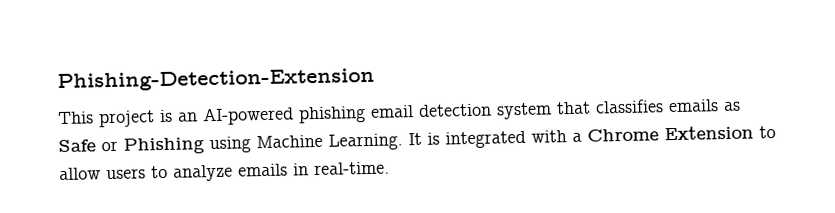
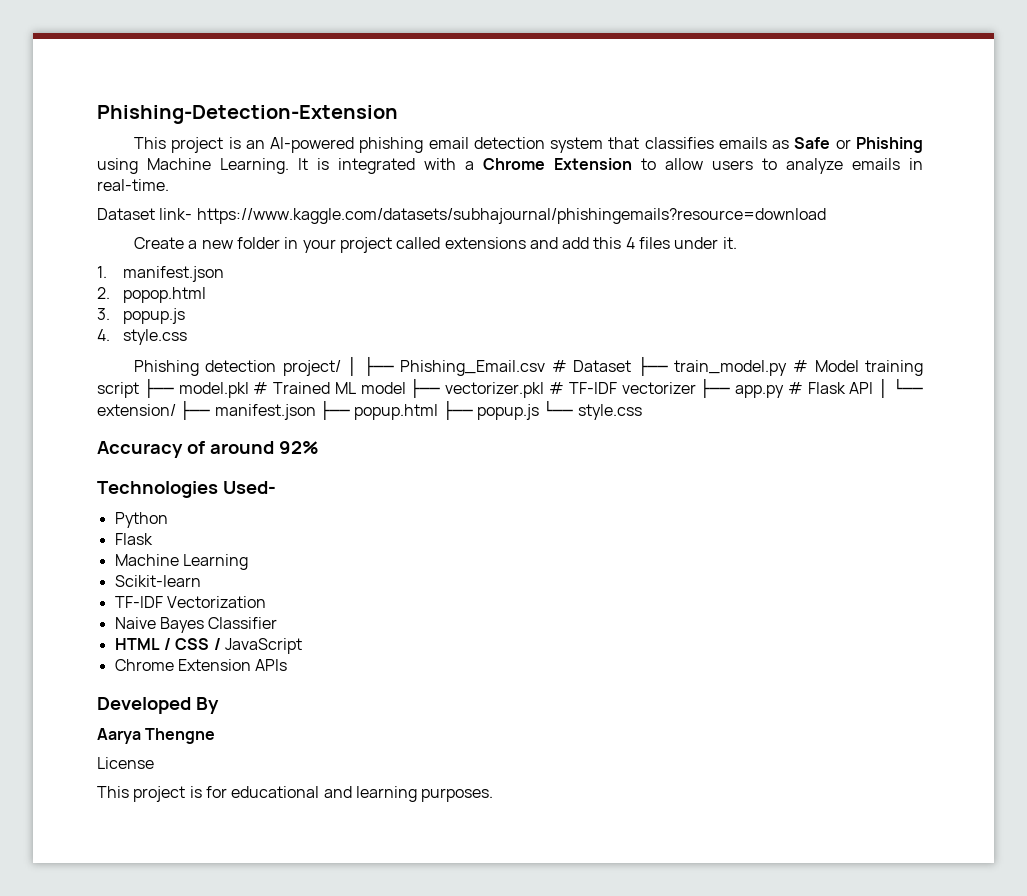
(390, 168) none -> [97,208,826,224] [133,237,737,253] [97,266,224,282] [97,287,206,303] [97,308,185,324] [97,329,187,345] [133,356,923,376] [97,378,924,398] [97,400,642,420] [97,441,319,458] [97,481,276,498] [114,512,168,528] [114,533,153,545] [114,554,248,570] [114,575,201,587] [114,596,266,608] [114,617,278,633] [114,638,302,654] [114,659,288,671] [97,697,219,714] [97,728,216,744] [97,757,154,769] [97,786,494,802] // Dataset link- https://www.kaggle.com/datasets/subhajournal/phishingemails?resource=download // Create a new folder in your project called extensions and add this 4 files under it. // 1. manifest.json // 2. popop.html // 3. popup.js // 4. style.css // Phishing detection project/ │ ├── Phishing_Email.csv # Dataset ├── train_model.py # Model training script ├── model.pkl # Trained ML model ├── vectorizer.pkl # TF-IDF vectorizer ├── app.py # Flask API │ └── extension/ ├── manifest.json ├── popup.html ├── popup.js └── style.css // Accuracy of around 92% // Technologies Used- // Python // Flask // Machine Learning // Scikit-learn // TF-IDF Vectorization // Naive Bayes Classifier // HTML / CSS / JavaScript // Chrome Extension APIs // Developed By // Aarya Thengne // License // This project is for educational and learning purposes.

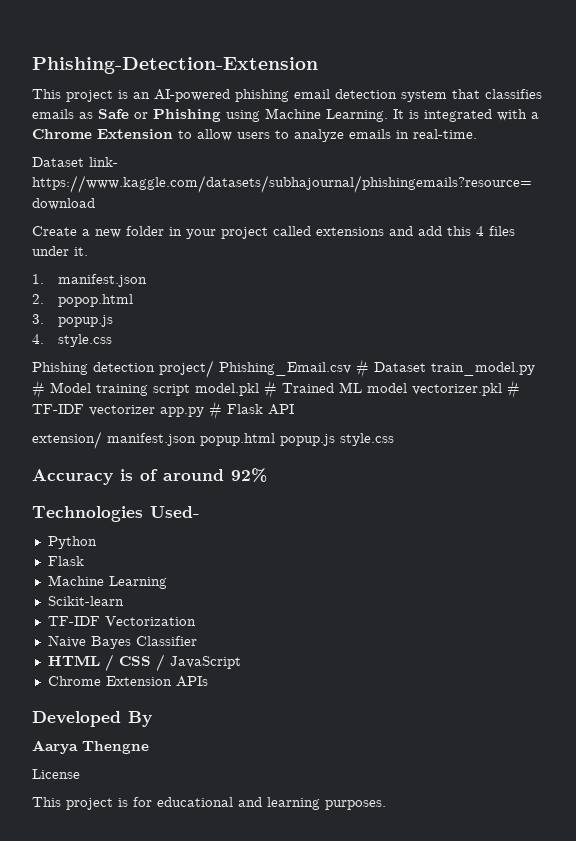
[347,356,394,376] │ ├── -> (214, 369) none
[637,356,668,376] ├── -> (426, 367) none
[143,378,174,398] ├── -> (190, 390) none
[410,378,441,398] ├── -> (407, 388) none
[700,378,731,398] ├── -> (155, 410) none
[878,378,924,398] [97,400,574,420] │ └── extension/ ├── manifest.json ├── popup.html ├── popup.js └── -> [32,431,335,449] // extension/ manifest.json popup.html popup.js
(183, 449) none -> [120,469,133,481] is

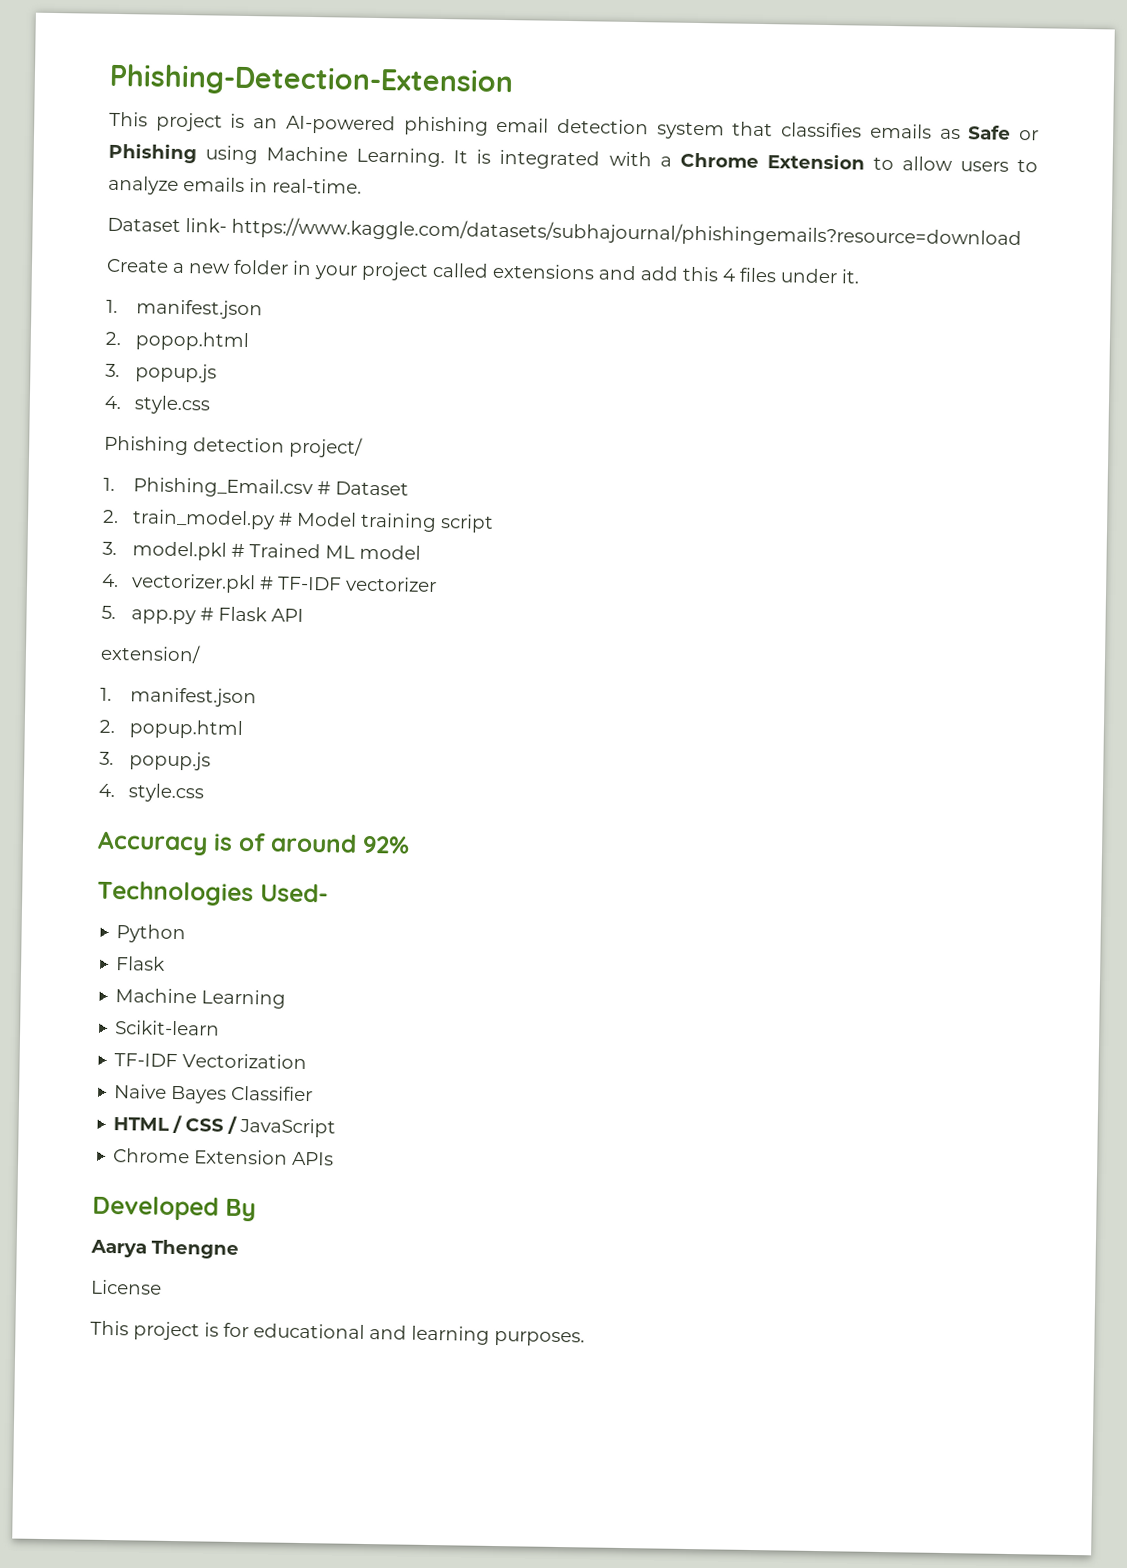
(214, 369) none -> [103,477,115,491] // 1.
(426, 367) none -> [103,509,119,524] // 2.
(190, 390) none -> [102,541,117,556] // 3.
(407, 388) none -> [102,573,119,588] // 4.
(155, 410) none -> [101,605,116,620] // 5.
[107,433,196,446] manifest.json -> [100,687,258,708] [99,719,115,734] // 1. manifest.json // 2.
[280,434,335,446] popup.js -> [99,751,212,771] [98,783,115,798] // 3. popup.js // 4.

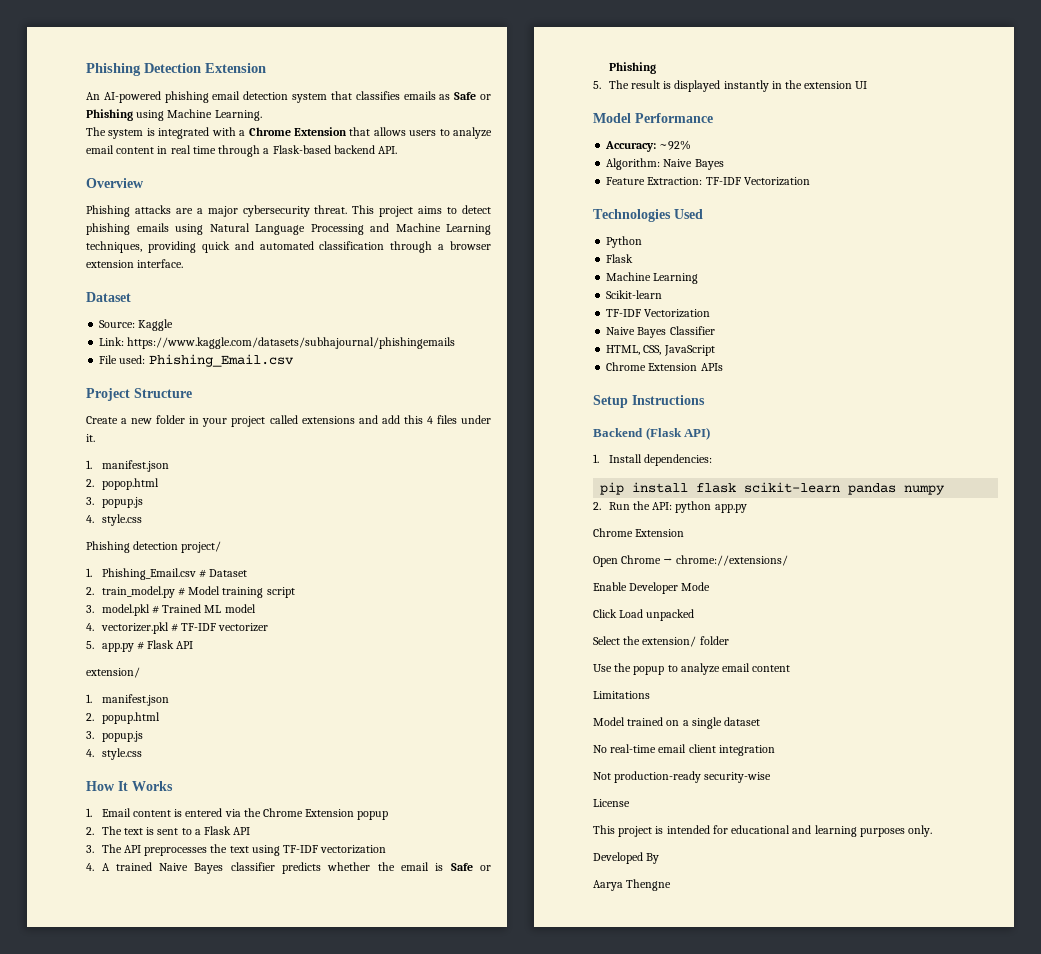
[109,63,514,99] [109,111,279,132] Phishing-Detection-Extension // This project is an -> [86,63,266,76] [86,92,100,100] Phishing Detection Extension // An
[453,150,469,164] It -> [86,127,144,139] // The system
[872,156,953,171] to allow -> [349,127,406,136] that allows
[183,177,362,194] [107,216,1022,250] emails in real-time. // Dataset link- https://www.kaggle.com/datasets/subhajournal/phishingemails?resource=download -> [86,145,398,157] [86,178,144,188] [86,205,492,217] [86,223,491,235] [86,241,491,253] [86,259,184,268] [86,292,131,302] [99,319,174,331] [99,337,456,349] [99,354,294,367] [86,388,192,401] email content in real time through a Flask-based backend API. // Overview // Phishing attacks are a major cybersecurity threat. This project aims to detect phishing emails using Natural Language Processing and Machine Learning techniques, providing quick and automated classification through a browser extension interface. // Dataset // Source: Kaggle // Link: https://www.kaggle.com/datasets/subhajournal/phishingemails // File used: Phishing_Email.csv // Project Structure
[97,830,410,856] Accuracy is of around 92% -> [86,781,173,791] [86,808,389,820] [86,826,251,835] [86,844,387,856] [86,862,491,874] [608,62,656,74] [593,80,868,92] [593,113,713,123] [605,140,692,152] [606,158,724,170] [606,177,810,186] How It Works // 1. Email content is entered via the Chrome Extension popup // 2. The text is sent to a Flask API // 3. The API preprocesses the text using TF-IDF vectorization // 4. A trained Naive Bayes classifier predicts whether the email is Safe or Phishing // 5. The result is displayed instantly in the extension UI // Model Performance // Accuracy: ~92% // Algorithm: Naive Bayes // Feature Extraction: TF-IDF Vectorization
[260,883,329,903] Used- -> [674,209,703,219] Used
[113,1114,239,1134] HTML / CSS / -> [606,345,662,355] HTML, CSS,
[92,1195,256,1222] [90,1239,239,1260] Developed By // Aarya Thengne -> [593,395,705,408] [593,427,711,440] [593,454,712,466] [600,482,946,495] [593,501,747,513] [593,528,685,537] [593,555,788,567] [593,582,711,594] [593,609,695,621] [593,636,729,647] [593,663,791,675] [593,691,650,699] [593,717,761,729] [593,744,775,756] [593,771,772,783] Setup Instructions // Backend (Flask API) // 1. Install dependencies: // pip install flask scikit-learn pandas numpy // 2. Run the API: python app.py // Chrome Extension // Open Chrome → chrome://extensions/ // Enable Developer Mode // Click Load unpacked // Select the extension/ folder // Use the popup to analyze email content // Limitations // Model trained on a single dataset // No real-time email client integration // Not production-ready security-wise
(219, 1329) none -> [666,825,710,834] intended
[494,1330,585,1347] purposes. -> [859,825,933,837] [593,852,660,864] [593,879,672,891] purposes only. // Developed By // Aarya Thengne

